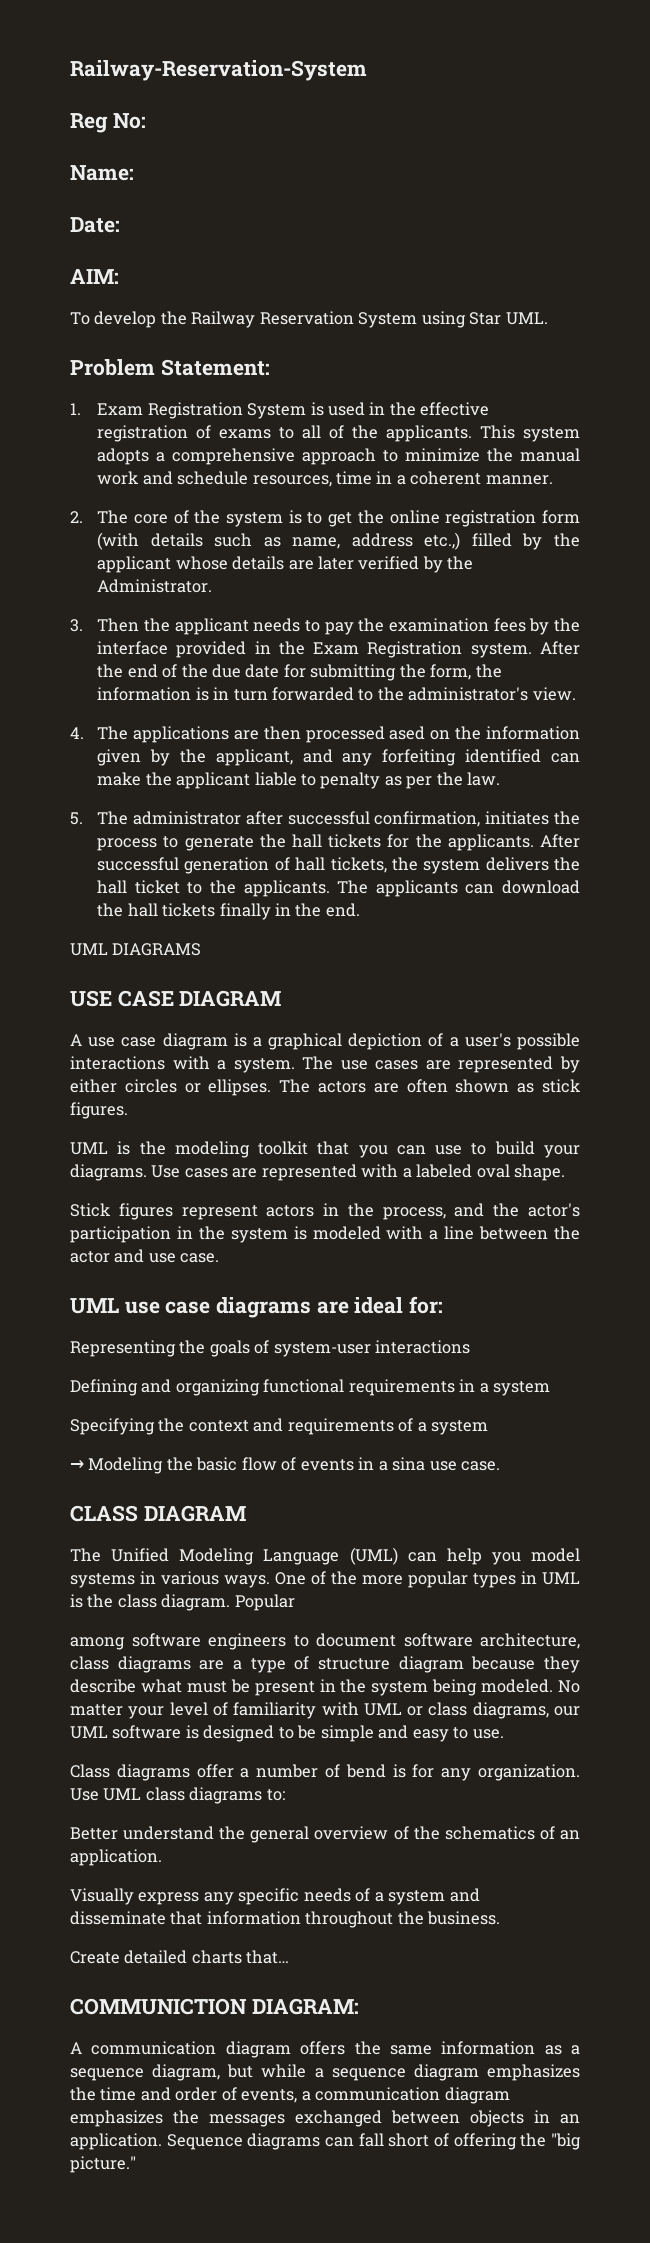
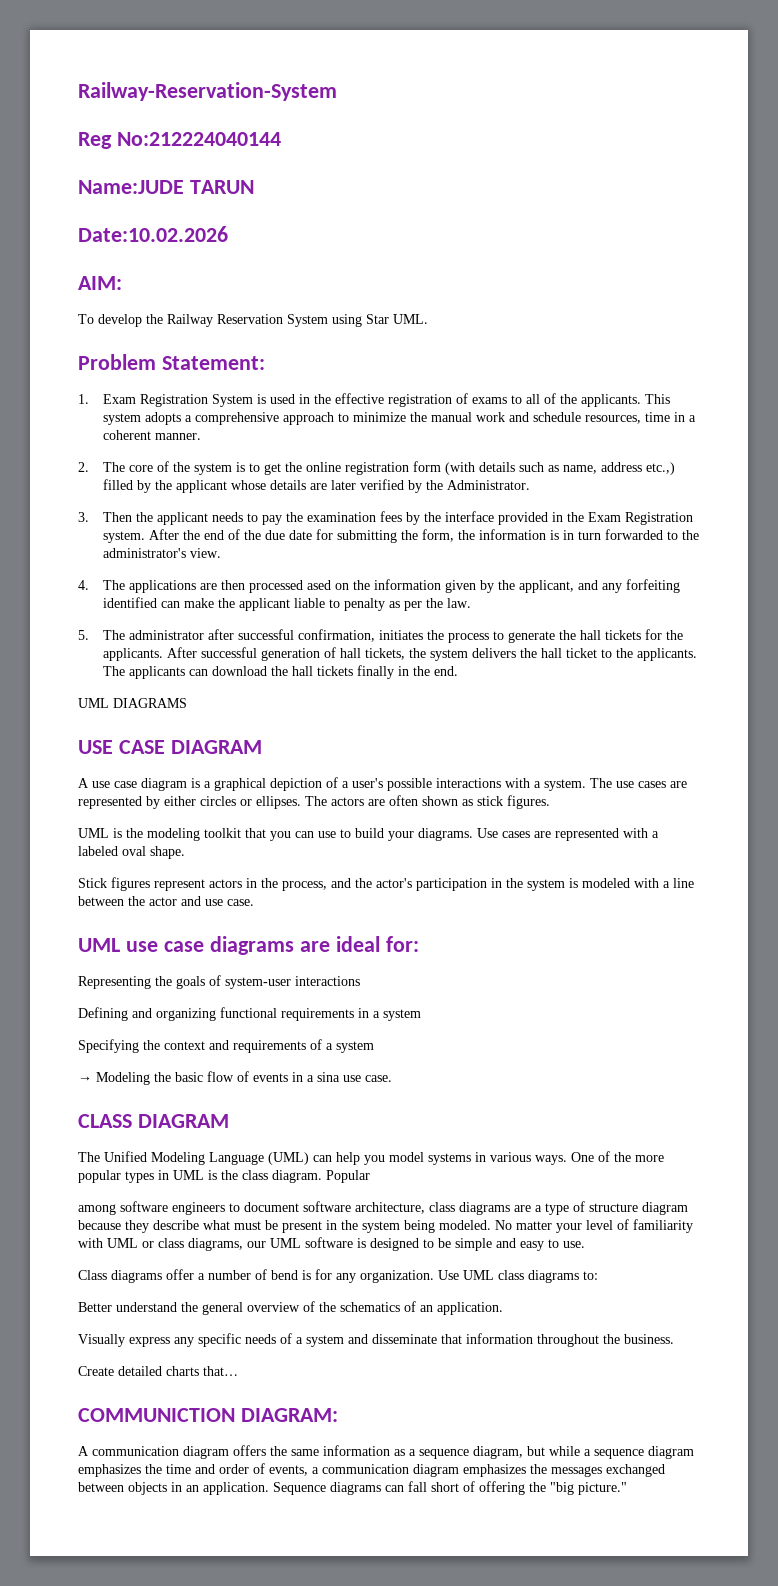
[112,113,146,129] [70,165,134,181] [70,217,120,233] No: // Name: // Date: -> [116,132,281,146] [78,180,254,194] [78,226,228,242] No:212224040144 // Name:JUDE TARUN // Date:10.02.2026

